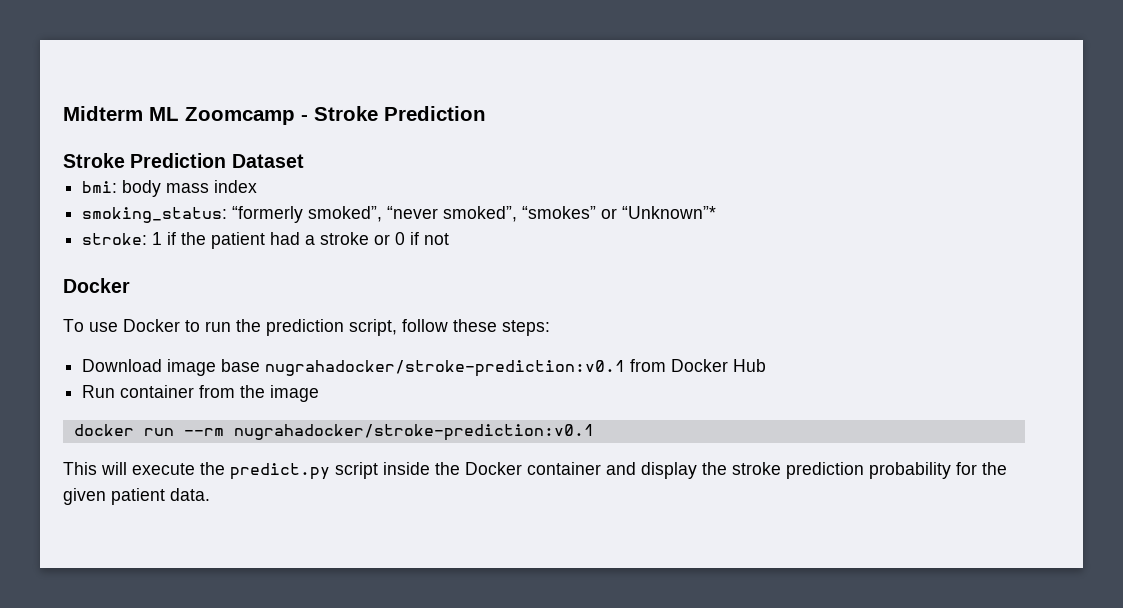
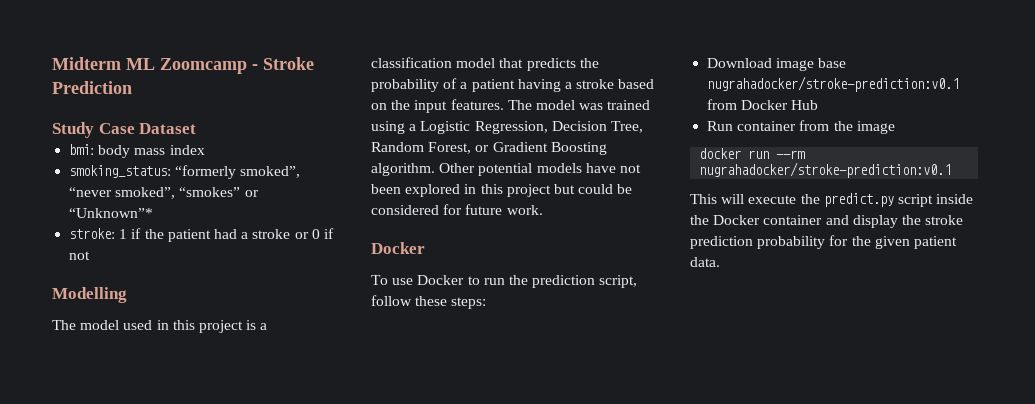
[63,153,227,168] Stroke Prediction -> [52,122,135,138] Study Case
(450, 239) none -> [52,287,127,303] [52,320,268,333] [371,57,599,71] [371,78,655,92] [371,99,651,113] [371,121,643,134] [371,142,607,155] [371,163,641,176] [371,184,633,197] [371,204,543,215] // Modelling // The model used in this project is a classification model that predicts the probability of a patient having a stroke based on the input features. The model was trained using a Logistic Regression, Decision Tree, Random Forest, or Gradient Boosting algorithm. Other potential models have not been explored in this project but could be considered for future work.

